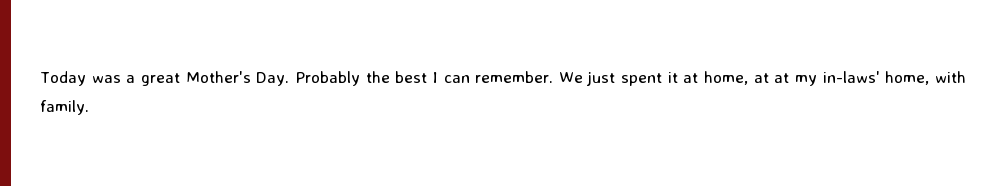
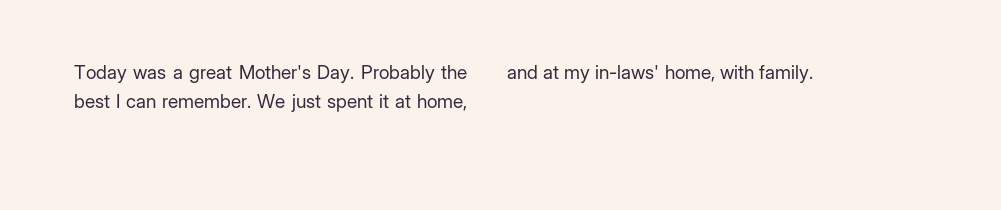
[753,73,769,83] at -> [507,65,538,79] and

